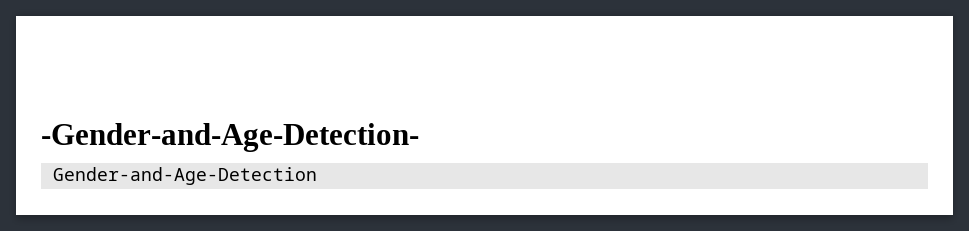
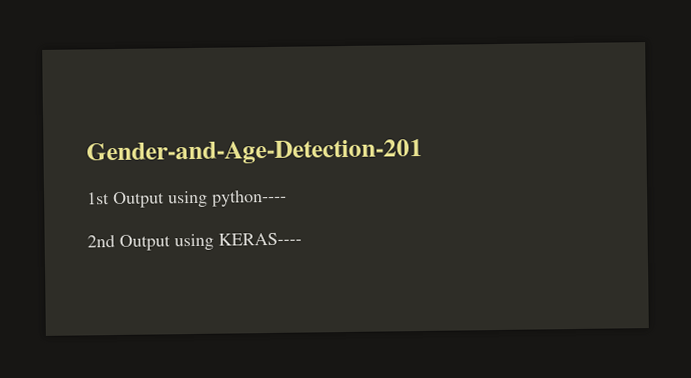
[41,123,419,152] [53,167,317,185] -Gender-and-Age-Detection- // Gender-and-Age-Detection -> [86,138,423,166] [87,189,287,209] [87,232,302,251] Gender-and-Age-Detection-201 // 1st Output using python---- // 2nd Output using KERAS----

